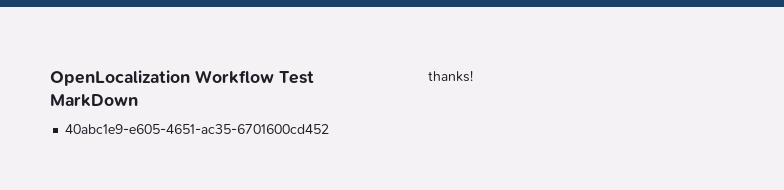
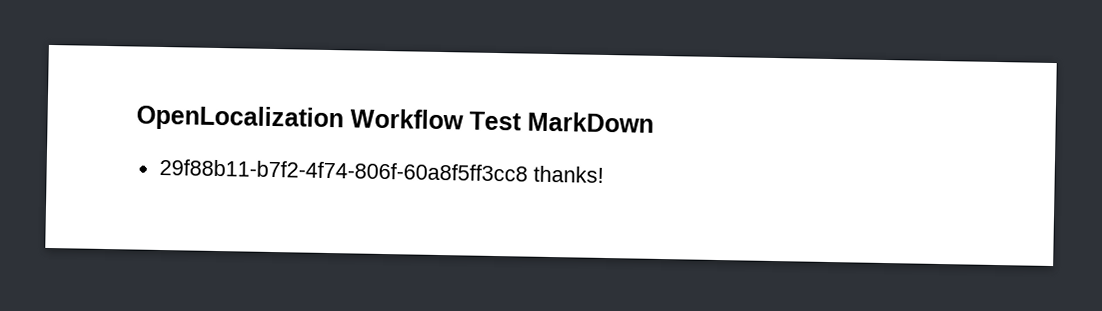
[65,124,330,134] 40abc1e9-e605-4651-ac35-6701600cd452 -> [158,158,528,182] 29f88b11-b7f2-4f74-806f-60a8f5ff3cc8

